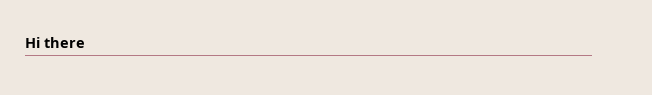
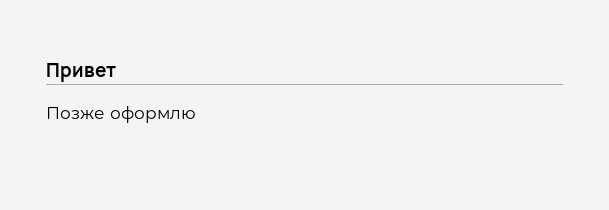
[25,37,85,48] Hi there -> [46,63,116,82] [46,106,196,123] Привет // Позже оформлю

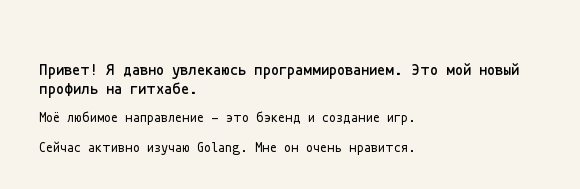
[46,63,116,82] [46,106,196,123] Привет // Позже оформлю -> [39,62,519,79] [39,82,198,98] [39,111,416,125] [39,141,416,155] Привет! Я давно увлекаюсь программированием. Это мой новый профиль на гитхабе. // Моё любимое направление - это бэкенд и создание игр. // Сейчас активно изучаю Golang. Мне он очень нравится.

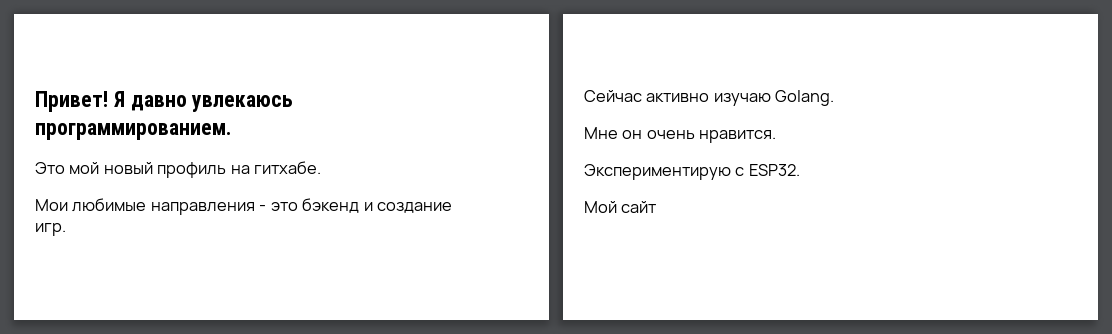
(403, 73) none -> (231, 131) //
[39,111,204,125] Моё любимое направление -> [35,198,255,215] Мои любимые направления
(248, 148) none -> (835, 98) //
(416, 150) none -> [584,164,800,180] [584,201,657,213] // Экспериментирую с ESP32. // Мой сайт

